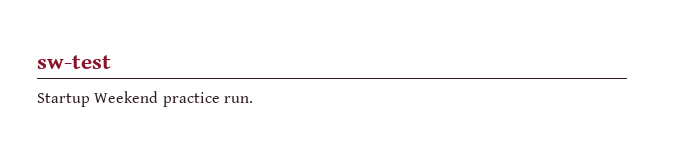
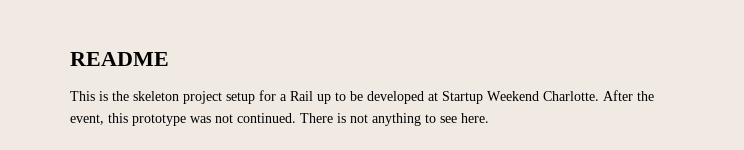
[37,55,111,69] [37,91,253,107] sw-test // Startup Weekend practice run. -> [70,52,169,66] [70,90,654,104] [70,113,489,126] README // This is the skeleton project setup for a Rail up to be developed at Startup Weekend Charlotte. After the event, this prototype was not continued. There is not anything to see here.

